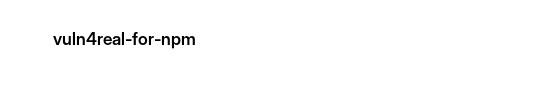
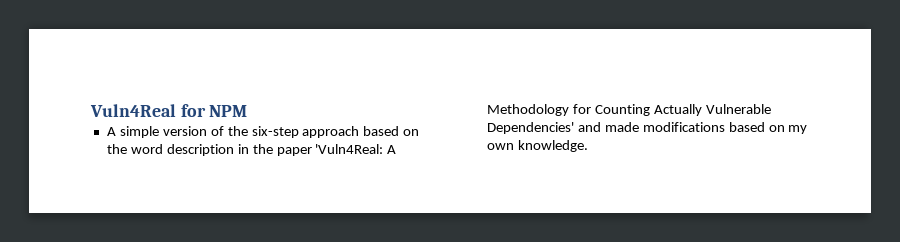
[53,32,196,49] vuln4real-for-npm -> [90,104,248,117] [106,126,420,138] [106,144,397,156] [486,104,771,116] [486,122,808,134] [486,140,588,152] Vuln4Real for NPM // A simple version of the six-step approach based on the word description in the paper 'Vuln4Real: A Methodology for Counting Actually Vulnerable Dependencies' and made modifications based on my own knowledge.

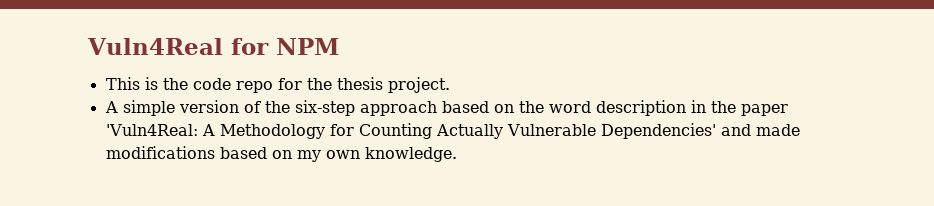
(248, 111) none -> [105,77,450,93] // This is the code repo for the thesis project.

